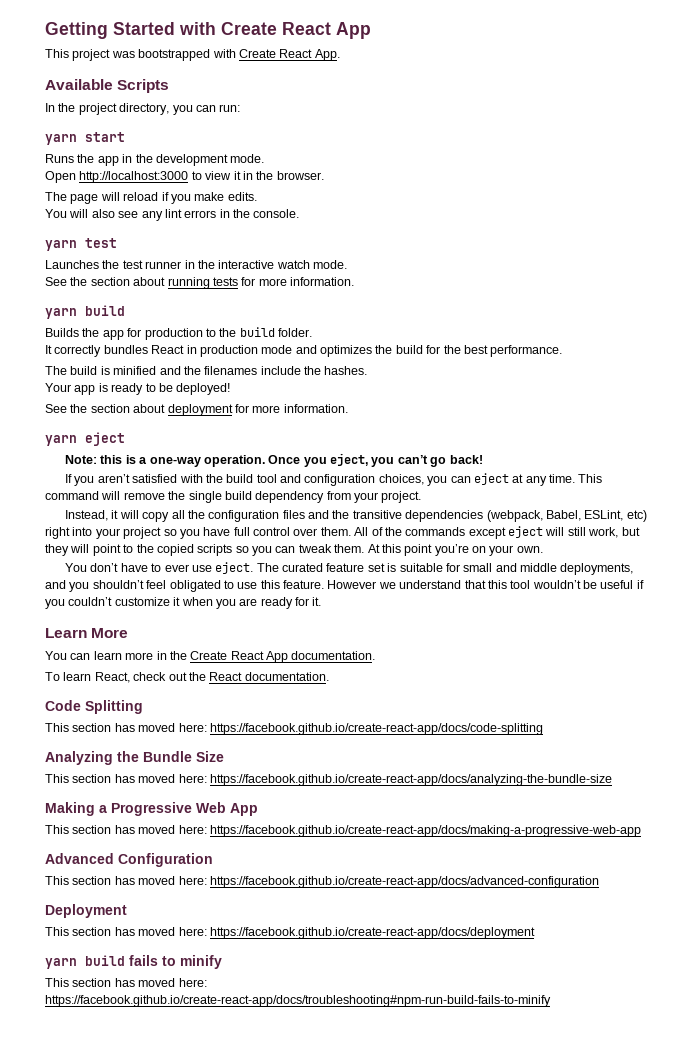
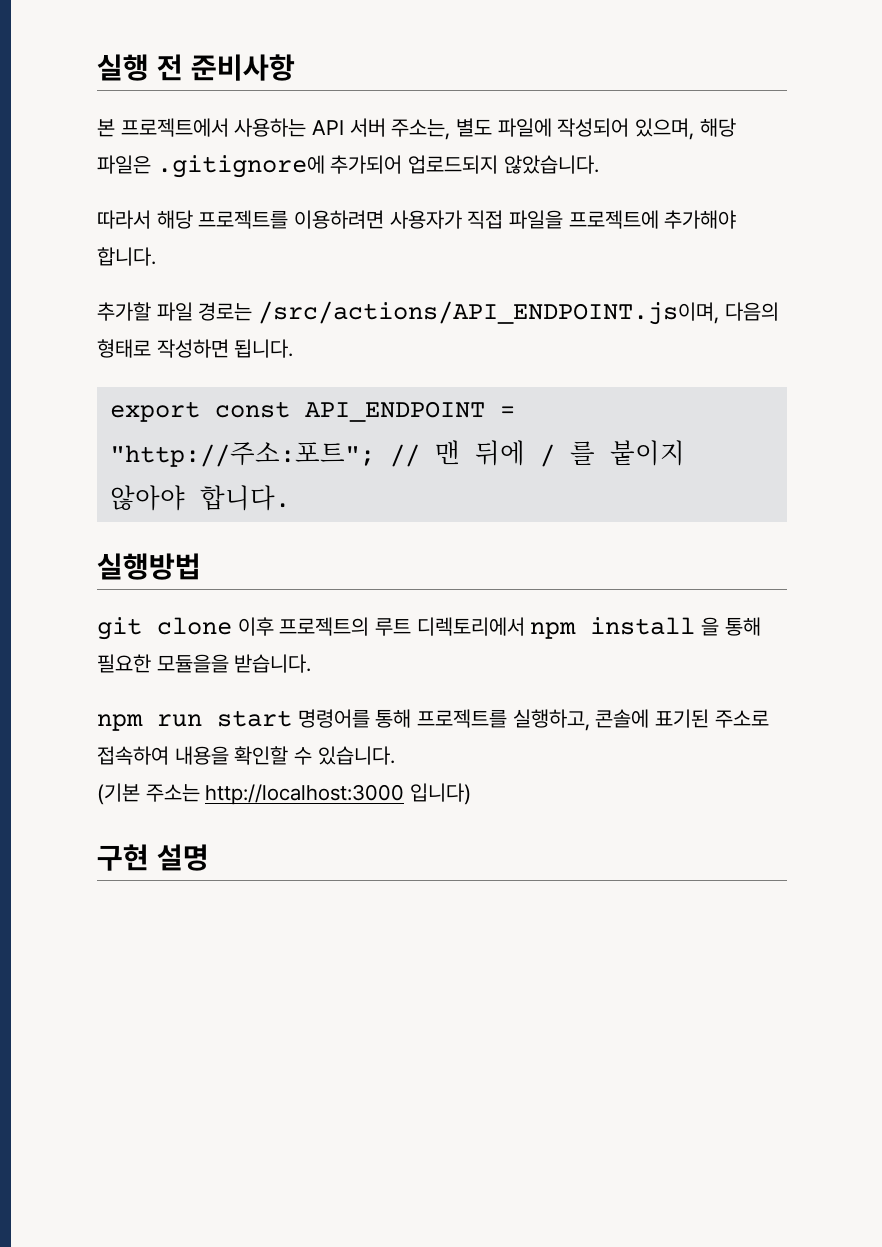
[45,22,371,39] [45,49,340,61] [45,79,170,93] [45,103,241,115] [45,132,125,145] [45,154,265,166] [45,171,324,183] [45,192,257,204] [45,209,300,221] [45,238,117,251] [45,260,347,269] [45,277,354,289] [45,305,125,319] [45,327,312,340] [45,345,563,357] [45,366,368,375] [45,383,231,395] [45,404,348,416] [45,432,125,446] [65,453,483,467] [65,473,603,486] [45,491,422,503] [65,510,647,522] [45,526,640,539] [45,544,543,556] [65,562,634,575] [45,580,644,592] [45,597,322,609] [45,628,129,638] [45,651,376,663] [45,672,329,683] [45,700,143,714] [45,723,543,735] [45,751,224,765] [45,774,612,786] [45,802,258,816] [45,825,641,837] [45,853,213,867] [45,876,599,888] [45,904,127,918] [45,927,535,939] [45,955,222,969] [45,978,207,987] [45,995,551,1007] Getting Started with Create React App // This project was bootstrapped with Create React App. // Available Scripts // In the project directory, you can run: // yarn start // Runs the app in the development mode. // Open http://localhost:3000 to view it in the browser. // The page will reload if you make edits. // You will also see any lint errors in the console. // yarn test // Launches the test runner in the interactive watch mode. // See the section about running tests for more information. // yarn build // Builds the app for production to the build folder. // It correctly bundles React in production mode and optimizes the build for the best performance. // The build is minified and the filenames include the hashes. // Your app is ready to be deployed! // See the section about deployment for more information. // yarn eject // Note: this is a one-way operation. Once you eject, you can’t go back! // If you aren’t satisfied with the build tool and configuration choices, you can eject at any time. This command will remove the single build dependency from your project. // Instead, it will copy all the configuration files and the transitive dependencies (webpack, Babel, ESLint, etc) right into your project so you have full control over them. All of the commands except eject will still work, but they will point to the copied scripts so you can tweak them. At this point you’re on your own. // You don’t have to ever use eject. The curated feature set is suitable for small and middle deployments, and you shouldn’t feel obligated to use this feature. However we understand that this tool wouldn’t be useful if you couldn’t customize it when you are ready for it. // Learn More // You can learn more in the Create React App documentation. // To learn React, check out the React documentation. // Code Splitting // This section has moved here: https://facebook.github.io/create-react-app/docs/code-splitting // Analyzing the Bundle Size // This section has moved here: https://facebook.github.io/create-react-app/docs/analyzing-the-bundle-size // Making a Progressive Web App // This section has moved here: https://facebook.github.io/create-react-app/docs/making-a-progressive-web-app // Advanced Configuration // This section has moved here: https://facebook.github.io/create-react-app/docs/advanced-configuration // Deployment // This section has moved here: https://facebook.github.io/create-react-app/docs/deployment // yarn build fails to minify // This section has moved here: https://facebook.github.io/create-react-app/docs/troubleshooting#npm-run-build-fails-to-minify -> [97,54,295,81] [97,118,736,140] [97,155,599,178] [97,210,737,229] [97,247,156,266] [97,301,779,325] [97,339,294,358] [109,401,515,422] [109,440,685,467] [109,485,290,511] [97,553,201,580] [97,617,761,640] [97,654,312,673] [97,709,769,731] [97,746,395,765] [97,783,472,805] [97,844,209,871] 실행 전 준비사항 // 본 프로젝트에서 사용하는 API 서버 주소는, 별도 파일에 작성되어 있으며, 해당 파일은 .gitignore에 추가되어 업로드되지 않았습니다. // 따라서 해당 프로젝트를 이용하려면 사용자가 직접 파일을 프로젝트에 추가해야 합니다. // 추가할 파일 경로는 /src/actions/API_ENDPOINT.js이며, 다음의 형태로 작성하면 됩니다. // export const API_ENDPOINT = "http://주소:포트"; // 맨 뒤에 / 를 붙이지 않아야 합니다. // 실행방법 // git clone 이후 프로젝트의 루트 디렉토리에서 npm install 을 통해 필요한 모듈을을 받습니다. // npm run start 명령어를 통해 프로젝트를 실행하고, 콘솔에 표기된 주소로 접속하여 내용을 확인할 수 있습니다. // (기본 주소는 http://localhost:3000 입니다) // 구현 설명

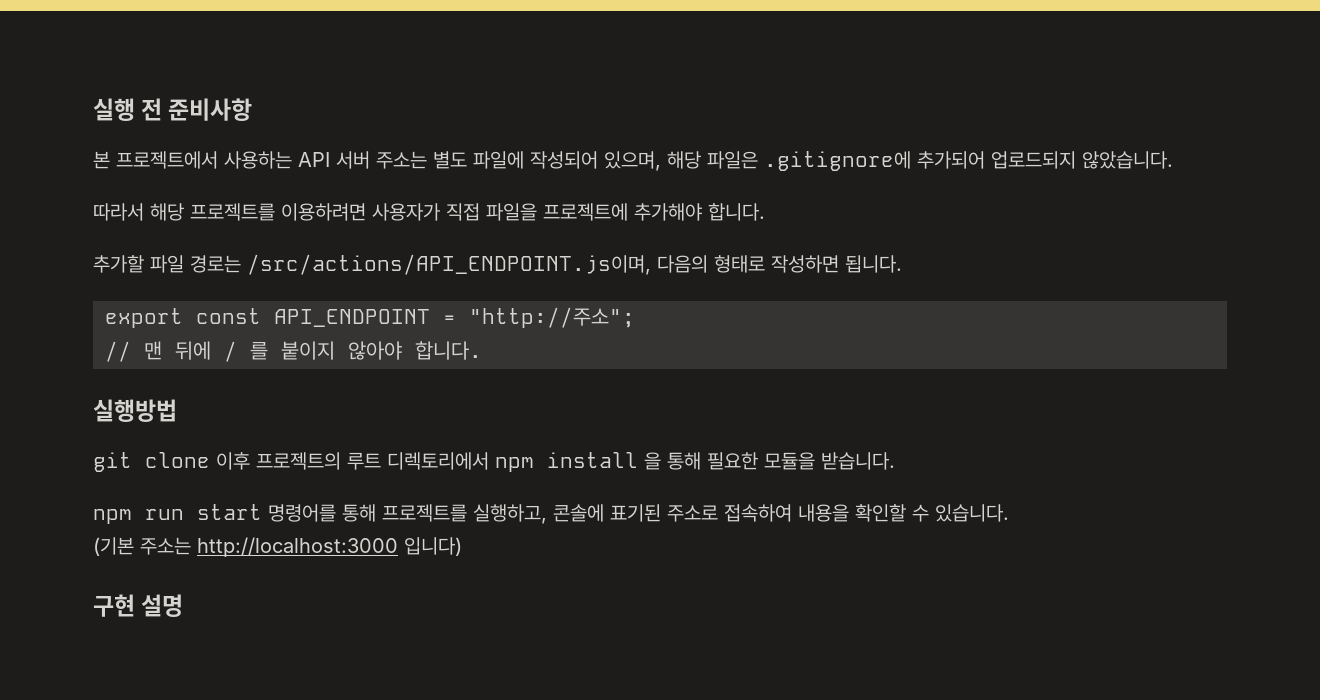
[391,119,451,140] 주소는, -> [376,151,427,169] 주소는
[109,442,375,467] "http://주소:포트"; -> [469,307,635,328] "http://주소"; //
[156,654,229,673] 모듈을을 -> [764,452,815,470] 모듈을

